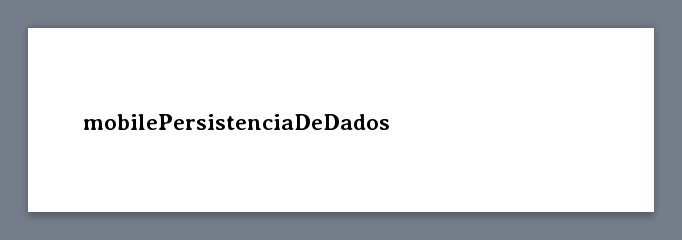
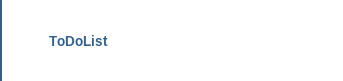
[83,114,390,130] mobilePersistenciaDeDados -> [49,35,108,46] ToDoList

